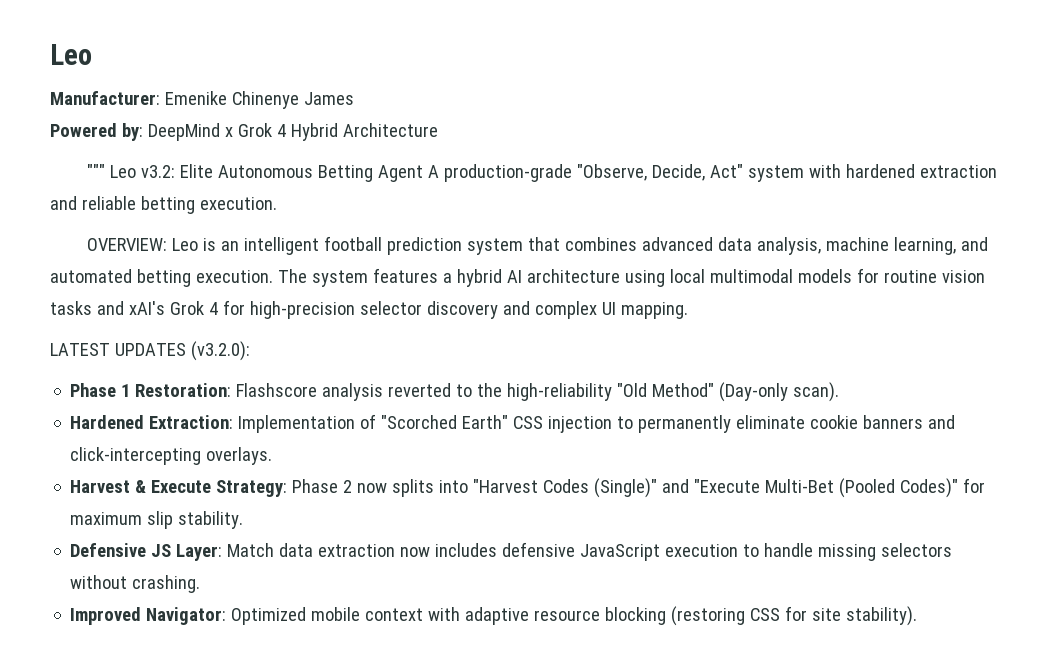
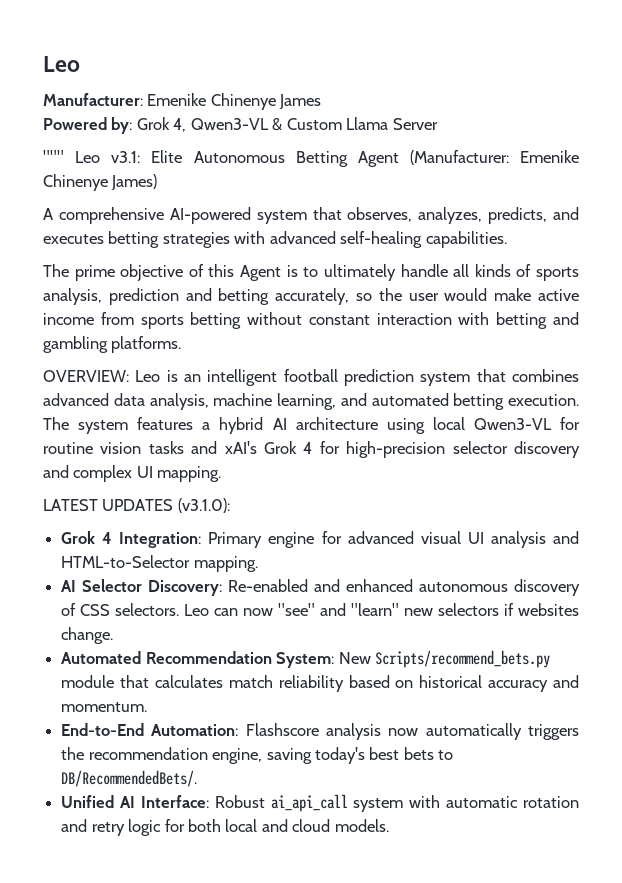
[147,123,438,141] DeepMind x Grok 4 Hybrid Architecture -> [136,117,438,132] Grok 4, Qwen3-VL & Custom Llama Server
[141,165,176,178] v3.2: -> [111,151,141,163] v3.1:
[428,164,998,182] [50,196,277,214] A production-grade "Observe, Decide, Act" system with hardened extraction and reliable betting execution. -> [409,150,579,165] [43,174,158,191] [43,207,579,224] [43,231,507,248] [43,264,580,281] [43,288,580,305] [43,312,579,329] [43,336,182,353] (Manufacturer: Emenike Chinenye James) // A comprehensive AI-powered system that observes, analyzes, predicts, and executes betting strategies with advanced self-healing capabilities. // The prime objective of this Agent is to ultimately handle all kinds of sports analysis, prediction and betting accurately, so the user would make active income from sports betting without constant interaction with betting and gambling platforms.
[709,269,852,283] multimodal models -> [473,418,552,430] Qwen3-VL
[190,341,250,361] [70,382,840,402] [70,414,956,433] [70,447,273,465] [70,478,986,498] [70,511,244,529] [70,542,953,561] [70,575,201,593] [70,606,918,626] (v3.2.0): // Phase 1 Restoration: Flashscore analysis reverted to the high-reliability "Old Method" (Day-only scan). // Hardened Extraction: Implementation of "Scorched Earth" CSS injection to permanently eliminate cookie banners and click-intercepting overlays. // Harvest & Execute Strategy: Phase 2 now splits into "Harvest Codes (Single)" and "Execute Multi-Bet (Pooled Codes)" for maximum slip stability. // Defensive JS Layer: Match data extraction now includes defensive JavaScript execution to handle missing selectors without crashing. // Improved Navigator: Optimized mobile context with adaptive resource blocking (restoring CSS for site stability). -> [177,498,230,513] [61,531,579,548] [61,555,258,572] [61,579,581,596] [61,603,580,616] [61,627,114,644] [61,650,550,668] [61,675,579,692] [61,702,148,712] [61,723,579,740] [61,747,454,764] [61,770,198,787] [61,794,579,812] [61,819,389,836] (v3.1.0): // Grok 4 Integration: Primary engine for advanced visual UI analysis and HTML-to-Selector mapping. // AI Selector Discovery: Re-enabled and enhanced autonomous discovery of CSS selectors. Leo can now "see" and "learn" new selectors if websites change. // Automated Recommendation System: New Scripts/recommend_bets.py module that calculates match reliability based on historical accuracy and momentum. // End-to-End Automation: Flashscore analysis now automatically triggers the recommendation engine, saving today's best bets to DB/RecommendedBets/. // Unified AI Interface: Robust ai_api_call system with automatic rotation and retry logic for both local and cloud models.

